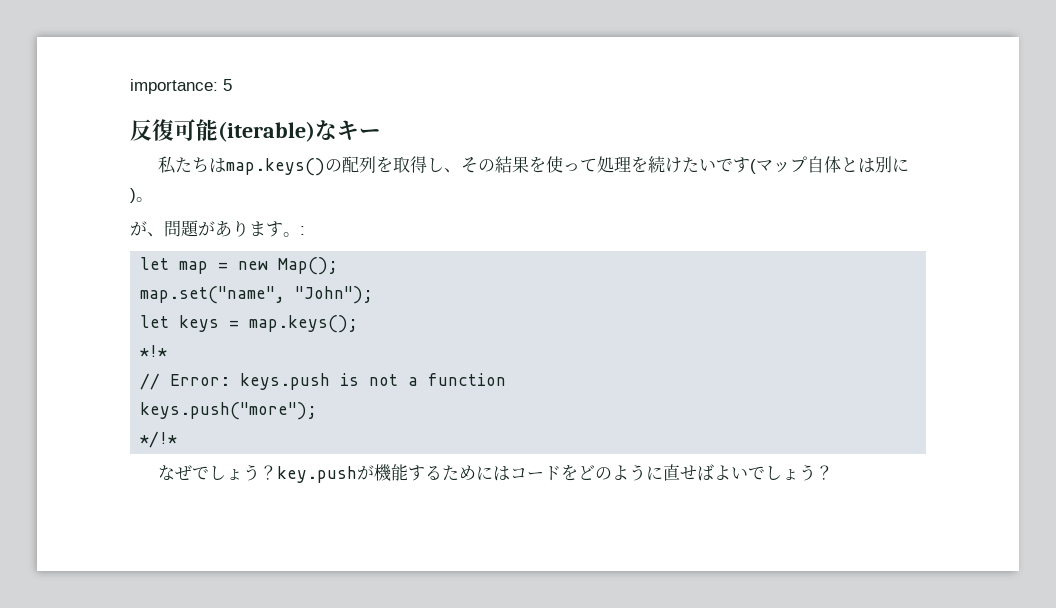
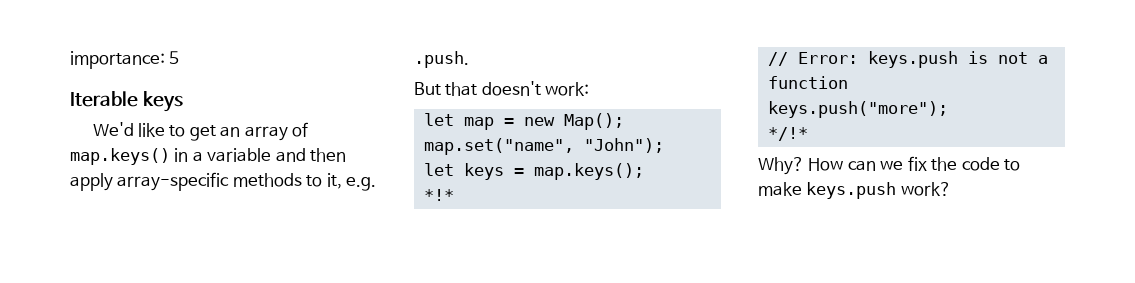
[130,119,381,142] [158,156,910,176] [130,188,153,203] [130,220,305,237] 反復可能(iterable)なキー // 私たちはmap.keys()の配列を取得し、その結果を使って処理を続けたいです(マップ自体とは別に)。 // が、問題があります。: -> [70,91,184,112] [92,122,309,141] [70,148,347,165] [70,172,377,191] [414,51,469,68] [414,81,590,96] Iterable keys // We'd like to get an array of map.keys() in a variable and then apply array-specific methods to it, e.g. .push. // But that doesn't work:
[158,464,834,483] なぜでしょう？key.pushが機能するためにはコードをどのように直せばよいでしょう？ -> [758,156,1021,175] [758,182,951,199] Why? How can we fix the code to make keys.push work?

